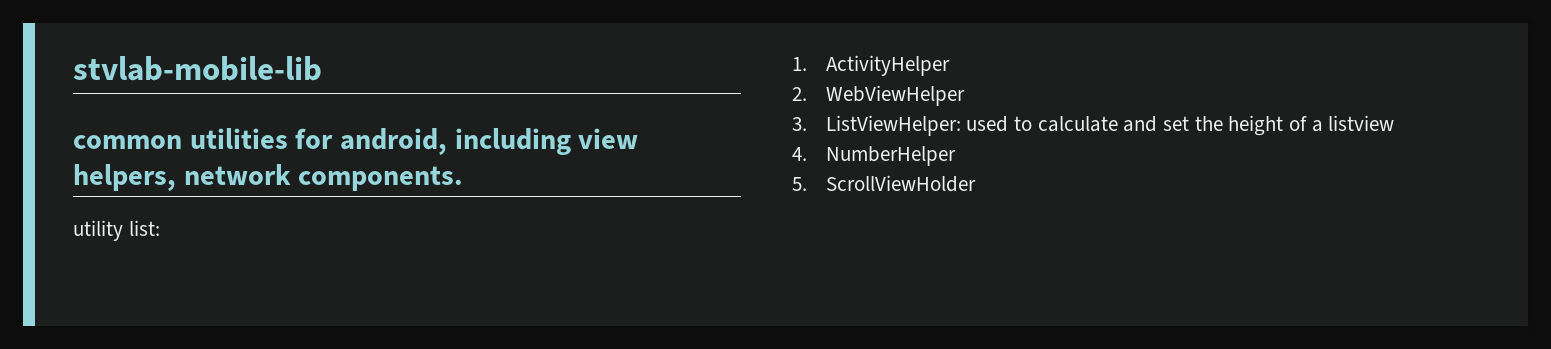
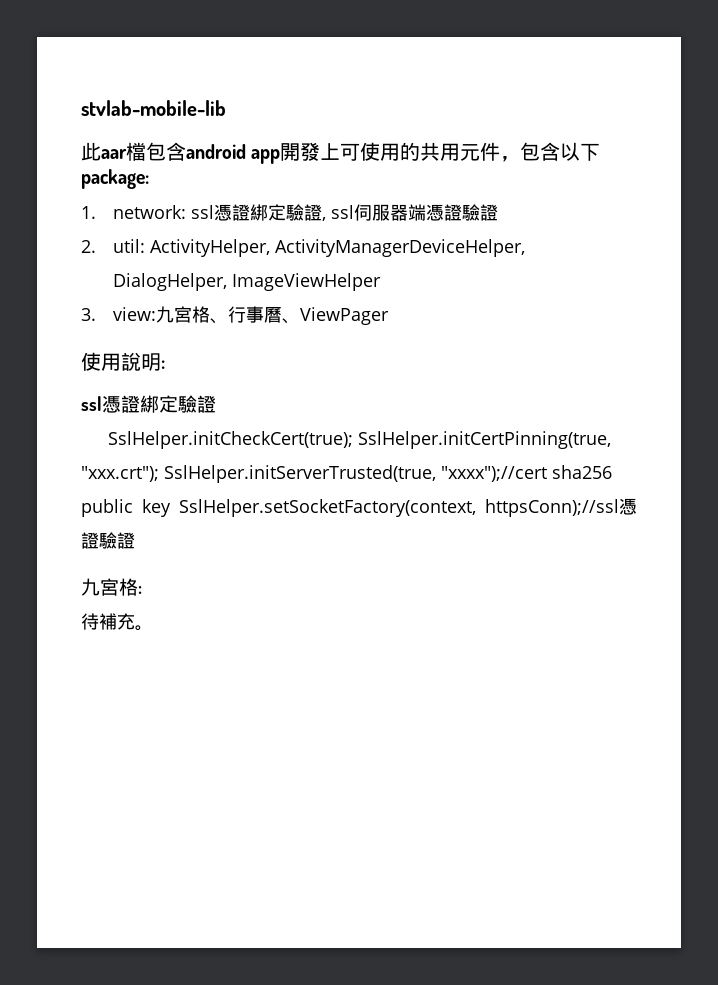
[73,128,639,155] [73,164,464,191] [73,220,160,241] [792,55,950,76] [792,85,965,106] [792,115,1395,136] [792,146,956,166] [792,175,976,192] common utilities for android, including view helpers, network components. // utility list: // 1. ActivityHelper // 2. WebViewHelper // 3. ListViewHelper: used to calculate and set the height of a listview // 4. NumberHelper // 5. ScrollViewHolder -> [81,142,601,164] [81,169,149,189] [81,204,498,221] [81,239,525,257] [112,273,381,291] [81,306,389,325] [81,352,165,371] [81,395,216,413] [107,431,611,449] [81,465,612,483] [81,498,637,517] [81,532,135,549] [81,578,142,596] [81,613,153,631] 此aar檔包含android app開發上可使用的共用元件，包含以下package: // 1. network: ssl憑證綁定驗證, ssl伺服器端憑證驗證 // 2. util: ActivityHelper, ActivityManagerDeviceHelper, DialogHelper, ImageViewHelper // 3. view:九宮格、行事曆、ViewPager // 使用說明: // ssl憑證綁定驗證 // SslHelper.initCheckCert(true); SslHelper.initCertPinning(true, "xxx.crt"); SslHelper.initServerTrusted(true, "xxxx");//cert sha256 public key SslHelper.setSocketFactory(context, httpsConn);//ssl憑證驗證 // 九宮格: // 待補充。

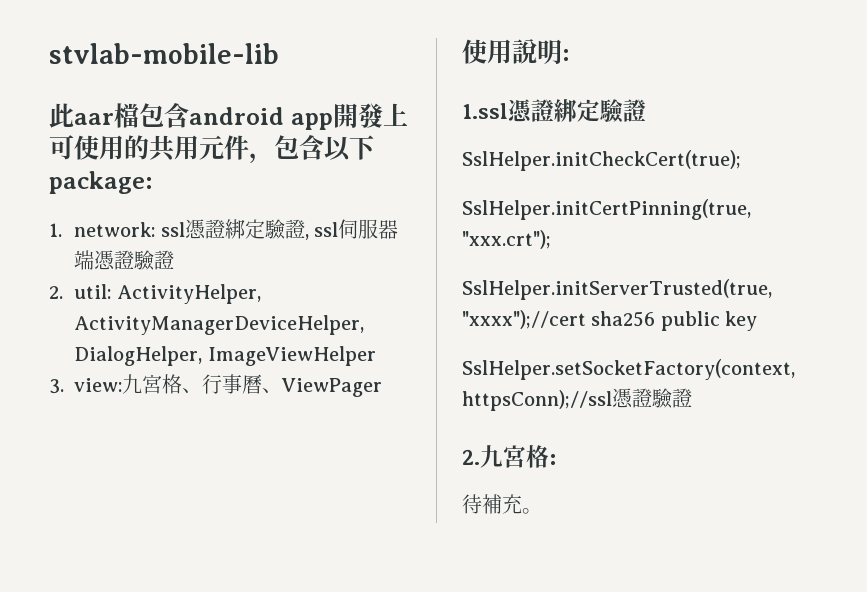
[81,396,102,411] ssl -> [462,103,508,119] 1.ssl
(353, 440) none -> (741, 160) //
(159, 474) none -> (551, 239) //
(171, 508) none -> (758, 321) //
(135, 540) none -> [462,449,480,465] 2.

